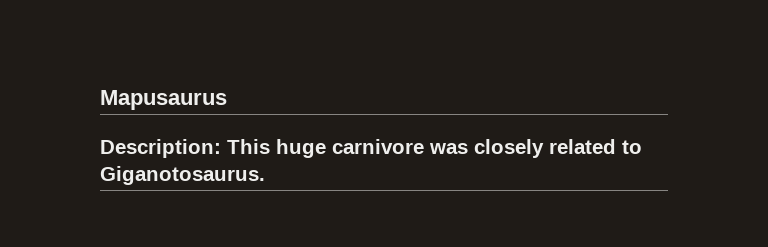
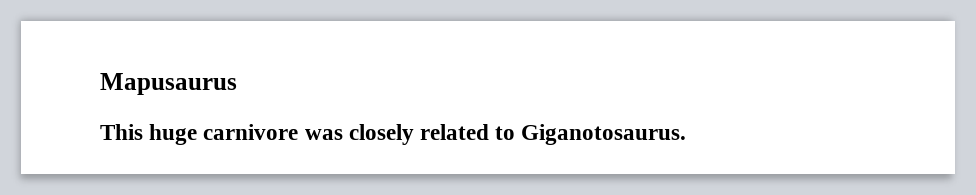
[100,139,221,158] Description: -> (237, 84) none

